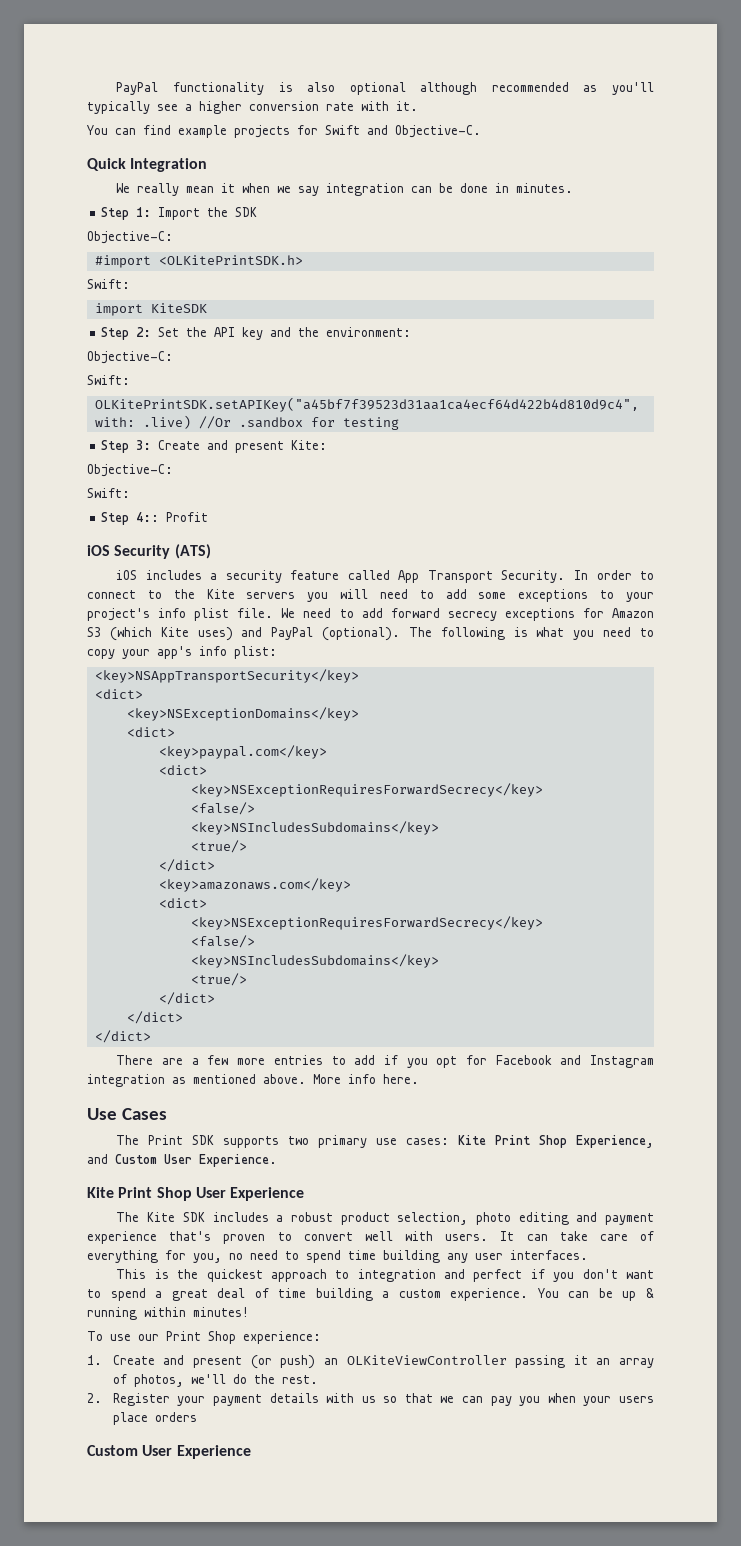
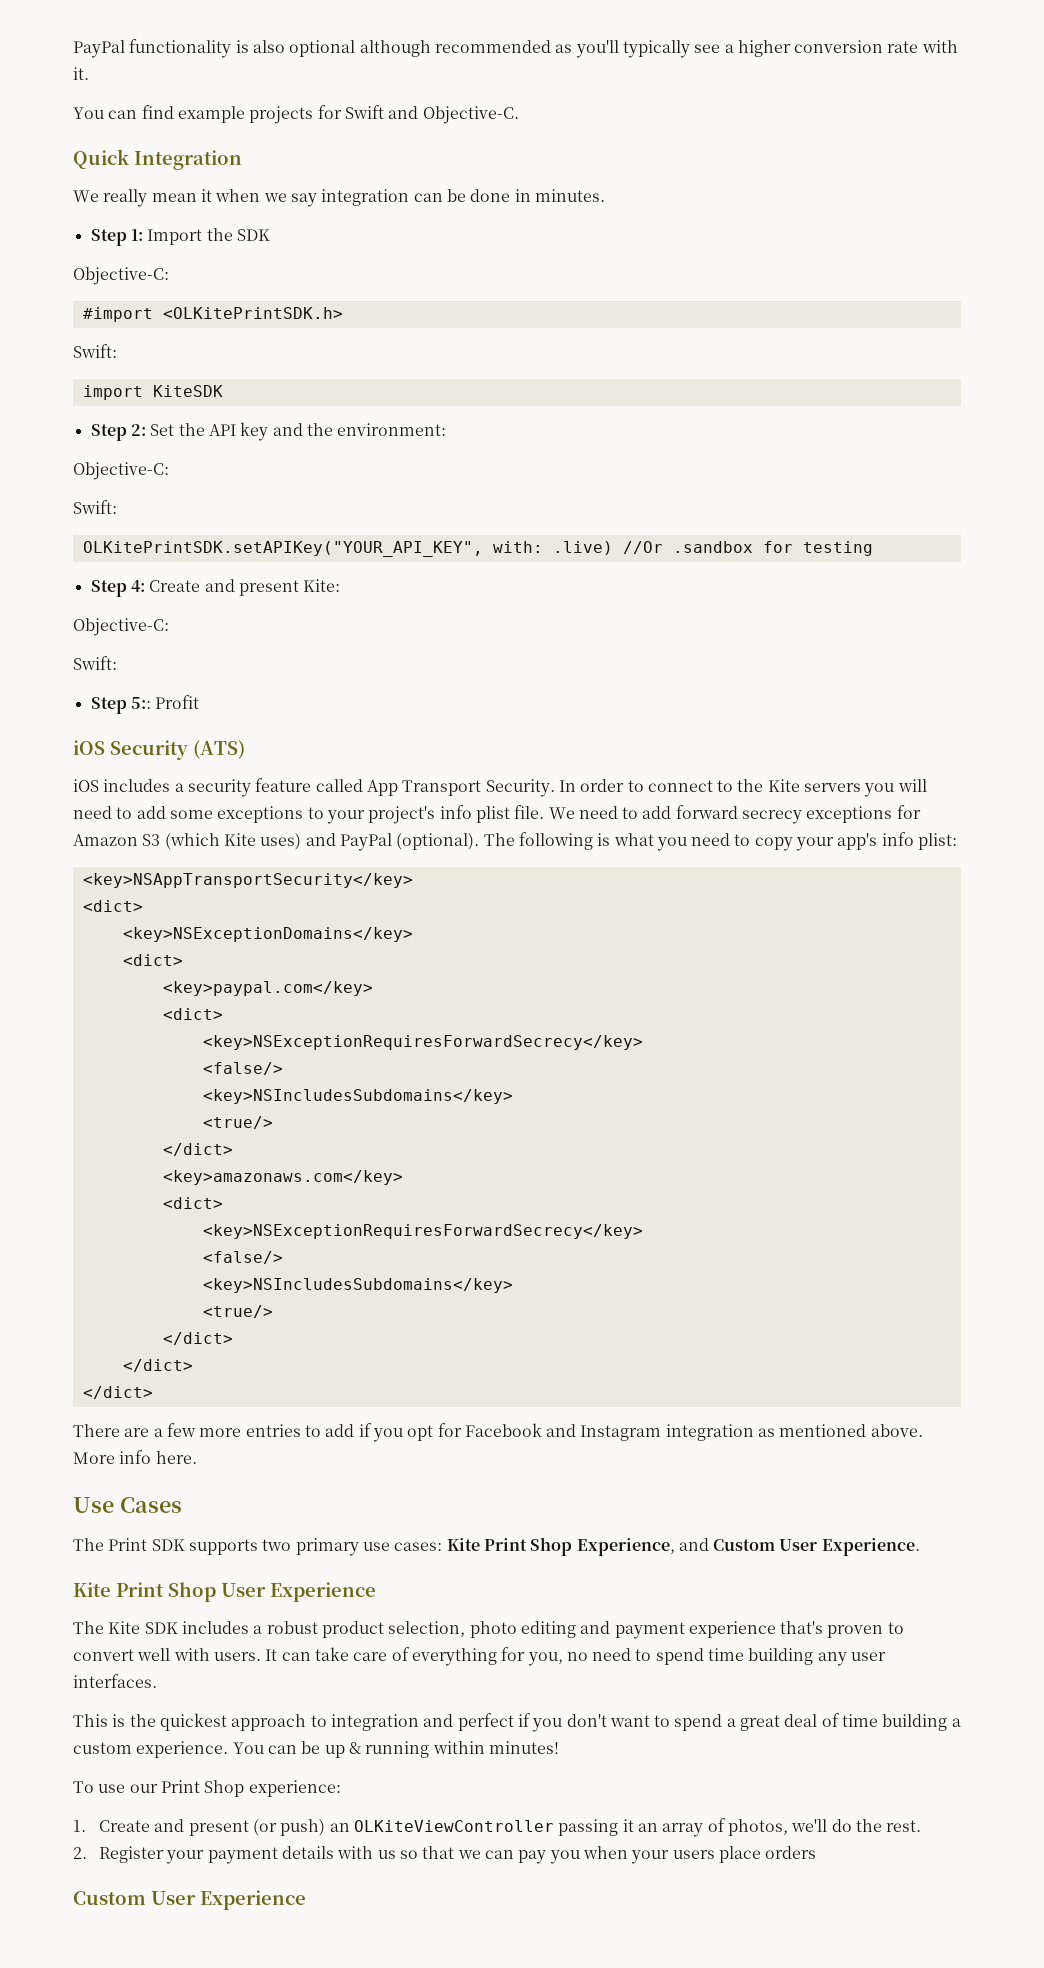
[94,397,639,412] OLKitePrintSDK.setAPIKey("a45bf7f39523d31aa1ca4ecf64d422b4d810d9c4", -> [82,541,483,557] OLKitePrintSDK.setAPIKey("YOUR_API_KEY",
[136,440,152,450] 3: -> [130,580,145,592] 4:
[136,512,160,522] 4:: -> [130,697,151,709] 5::

